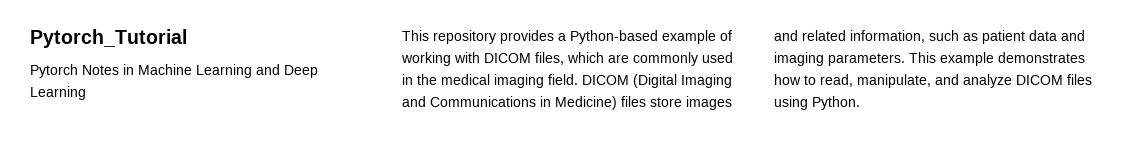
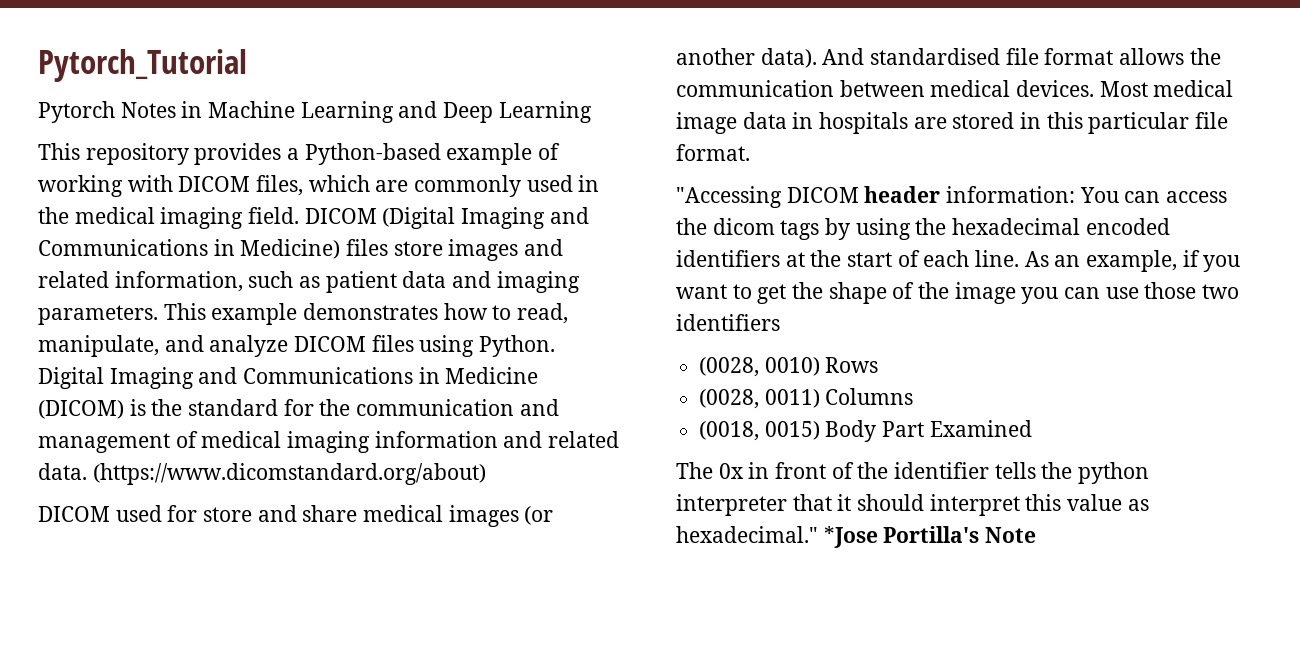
(860, 103) none -> [38,367,539,389] [38,399,559,419] [38,431,620,453] [38,463,486,485] [38,505,554,527] [676,48,1221,68] [676,80,1234,97] [676,112,1229,134] [676,144,750,161] [676,186,1228,208] [676,218,1170,240] [676,250,1241,272] [676,282,1240,304] [676,314,780,331] [699,357,879,377] [699,388,914,409] [699,420,1032,442] [676,462,1150,484] [676,494,1149,516] [676,526,1037,548] Digital Imaging and Communications in Medicine (DICOM) is the standard for the communication and management of medical imaging information and related data. (https://www.dicomstandard.org/about) // DICOM used for store and share medical images (or another data). And standardised file format allows the communication between medical devices. Most medical image data in hospitals are stored in this particular file format. // "Accessing DICOM header information: You can access the dicom tags by using the hexadecimal encoded identifiers at the start of each line. As an example, if you want to get the shape of the image you can use those two identifiers // (0028, 0010) Rows // (0028, 0011) Columns // (0018, 0015) Body Part Examined // The 0x in front of the identifier tells the python interpreter that it should interpret this value as hexadecimal." *Jose Portilla's Note

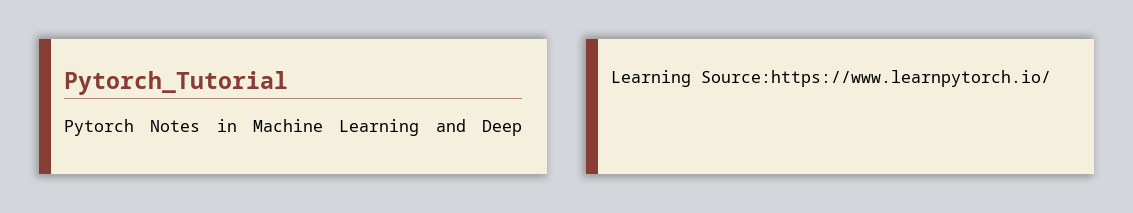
[38,143,561,165] [38,175,600,197] [38,207,589,229] [38,239,564,261] [38,271,580,293] [38,303,569,325] [38,335,556,357] [38,367,539,389] [38,399,559,419] [38,431,620,453] [38,463,486,485] [38,505,554,527] [676,48,1221,68] [676,80,1234,97] [676,112,1229,134] [676,144,750,161] [676,186,1228,208] [676,218,1170,240] [676,250,1241,272] [676,282,1240,304] [676,314,780,331] [699,357,879,377] [699,388,914,409] [699,420,1032,442] [676,462,1150,484] [676,494,1149,516] [676,526,1037,548] // This repository provides a Python-based example of working with DICOM files, which are commonly used in the medical imaging field. DICOM (Digital Imaging and Communications in Medicine) files store images and related information, such as patient data and imaging parameters. This example demonstrates how to read, manipulate, and analyze DICOM files using Python. Digital Imaging and Communications in Medicine (DICOM) is the standard for the communication and management of medical imaging information and related data. (https://www.dicomstandard.org/about) // DICOM used for store and share medical images (or another data). And standardised file format allows the communication between medical devices. Most medical image data in hospitals are stored in this particular file format. // "Accessing DICOM header information: You can access the dicom tags by using the hexadecimal encoded identifiers at the start of each line. As an example, if you want to get the shape of the image you can use those two identifiers // (0028, 0010) Rows // (0028, 0011) Columns // (0018, 0015) Body Part Examined // The 0x in front of the identifier tells the python interpreter that it should interpret this value as hexadecimal." *Jose Portilla's Note -> [701,70,1051,87] Source:https://www.learnpytorch.io/

